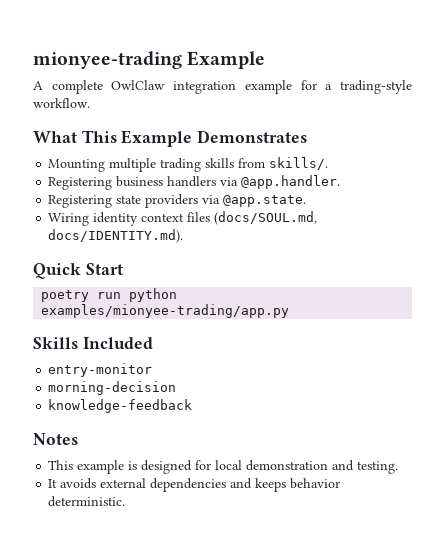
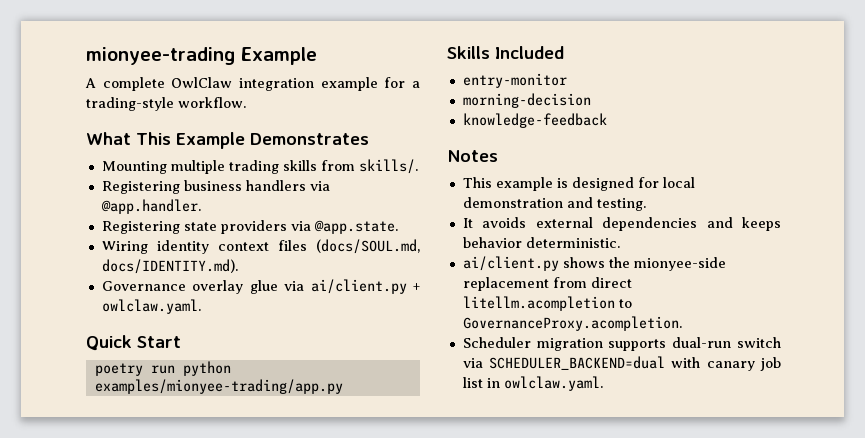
(184, 236) none -> [101,279,421,294] [101,299,201,314] // Governance overlay glue via ai/client.py + owlclaw.yaml.
(126, 501) none -> [462,256,726,271] [462,277,632,291] [462,296,632,311] [462,316,682,331] [462,337,781,351] [462,356,781,371] [462,376,603,391] // ai/client.py shows the mionyee-side replacement from direct litellm.acompletion to GovernanceProxy.acompletion. // Scheduler migration supports dual-run switch via SCHEDULER_BACKEND=dual with canary job list in owlclaw.yaml.

